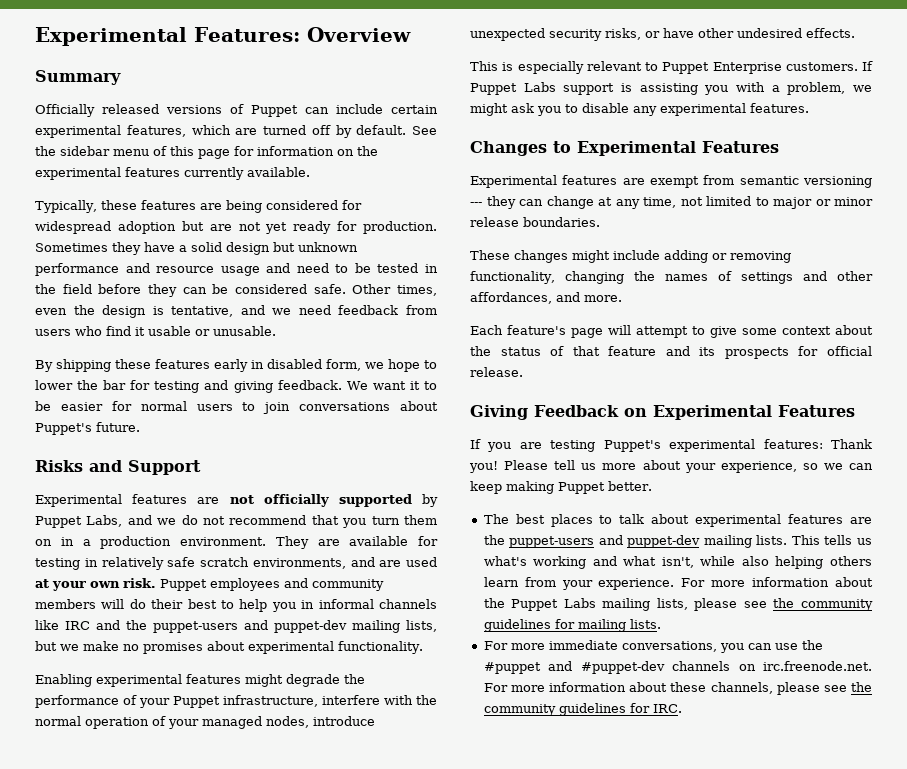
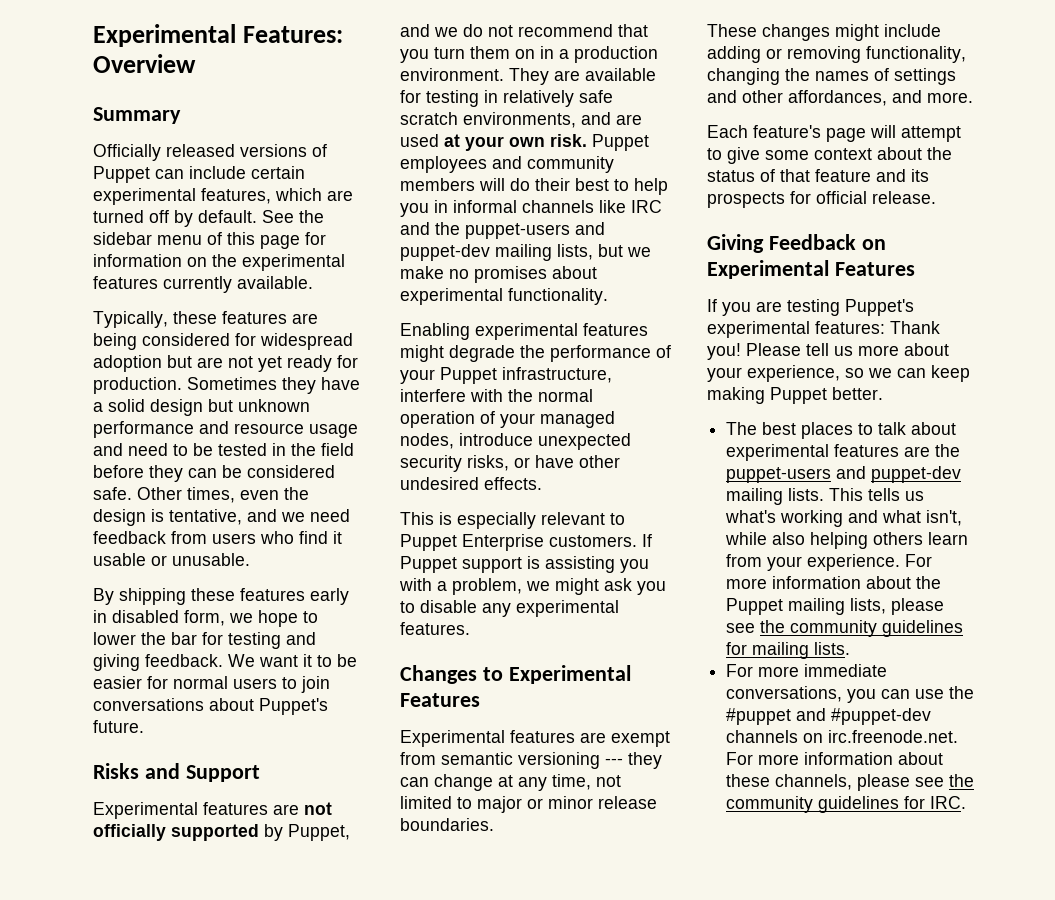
[35,515,123,528] Puppet Labs, -> [288,824,350,841] Puppet,
[523,82,556,92] Labs -> (457, 564) none
[563,598,596,608] Labs -> (784, 606) none

